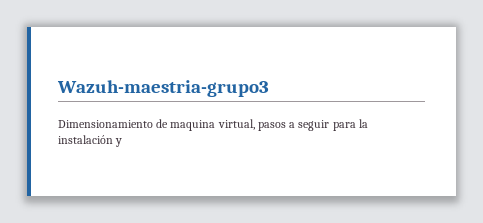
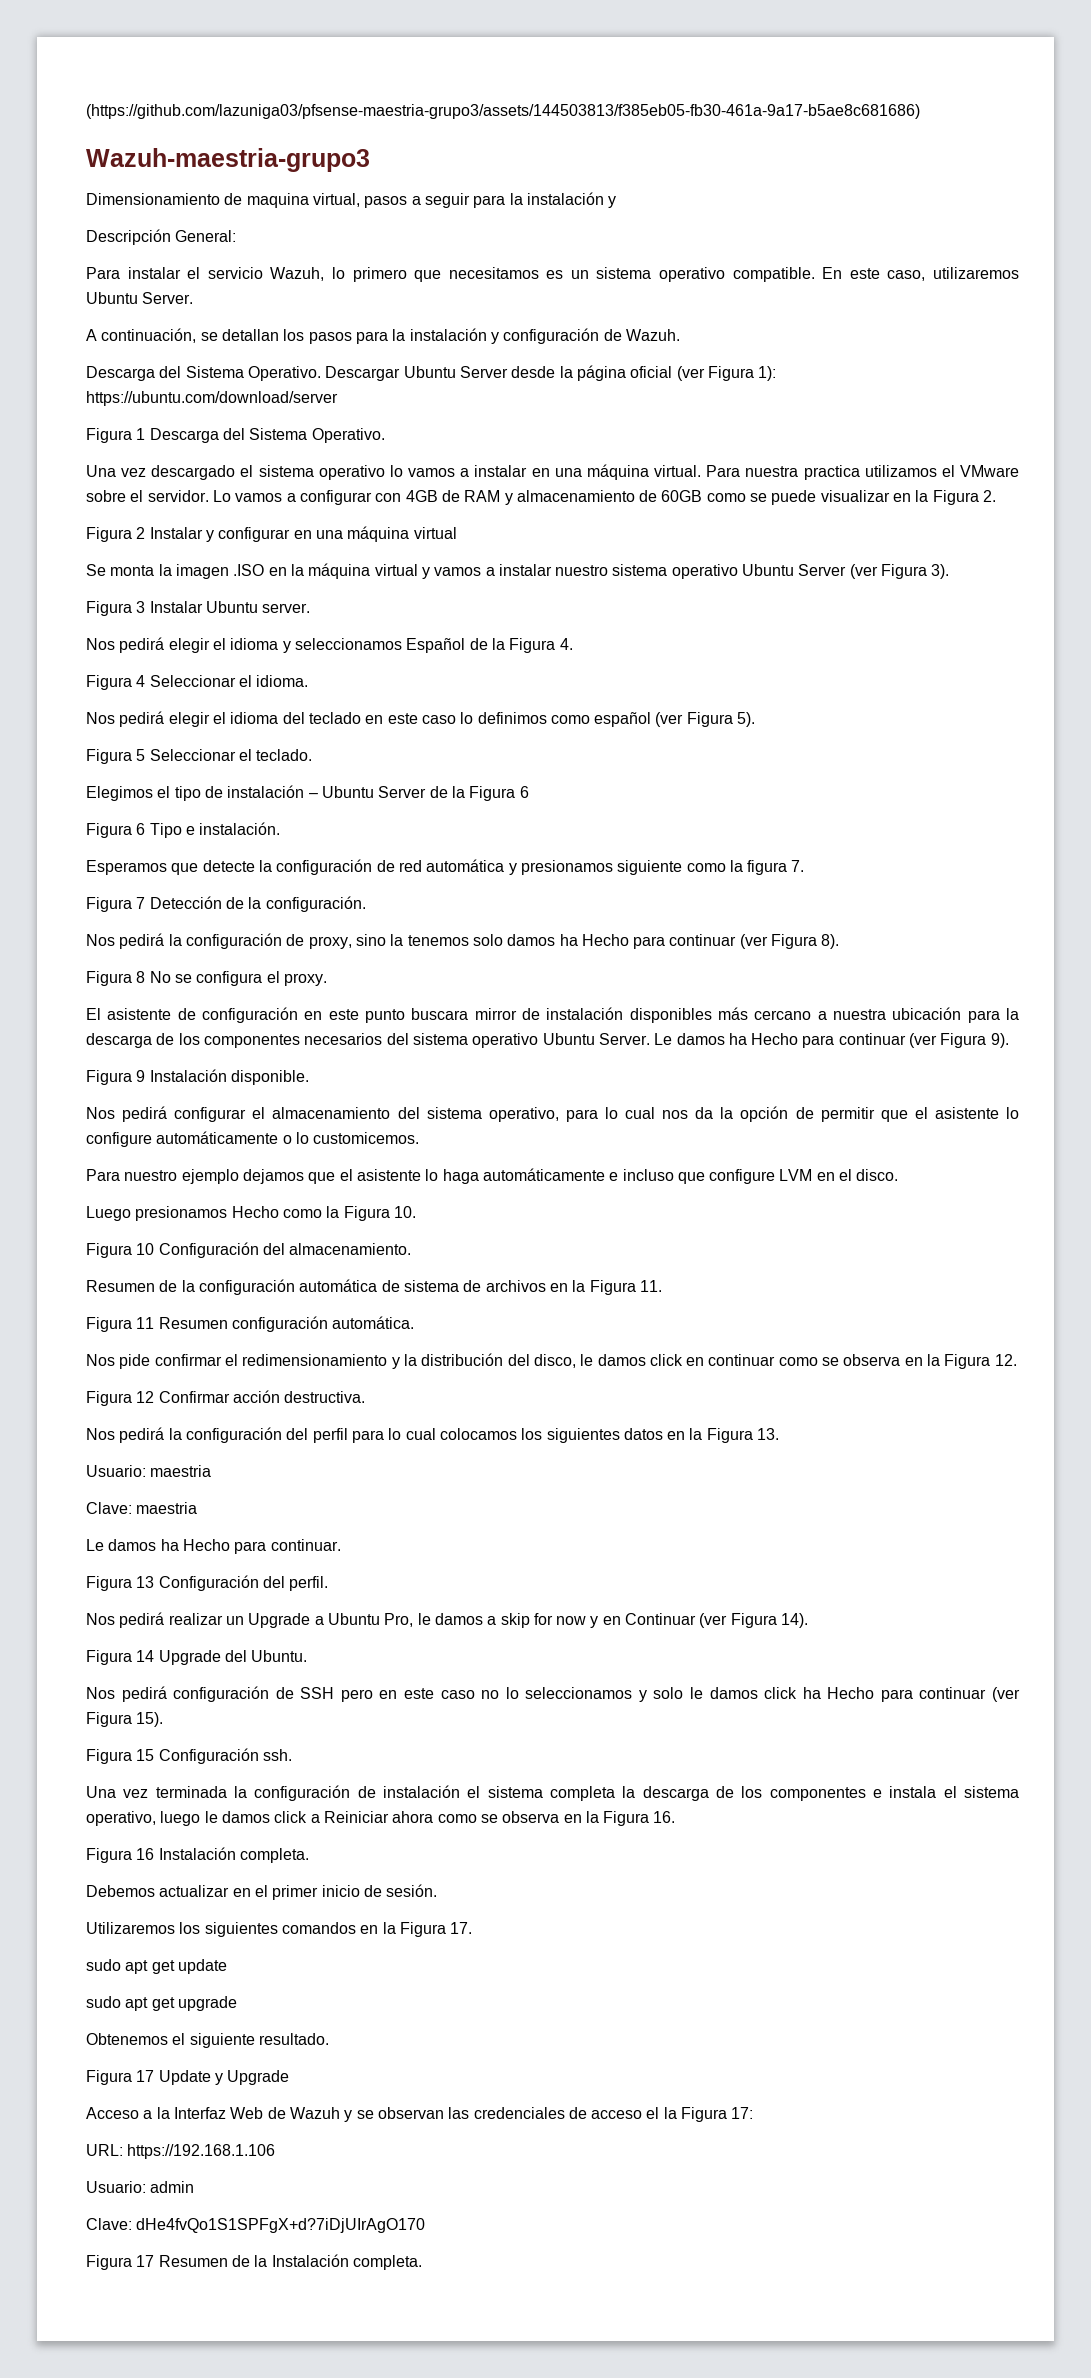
(57, 88) none -> [86,104,920,119] (https://github.com/lazuniga03/pfsense-maestria-grupo3/assets/144503813/f385eb05-fb30-461a-9a17-b5ae8c681686) //
(123, 142) none -> [86,229,237,245] [86,267,1020,282] [86,292,194,304] [86,328,680,344] [86,365,777,381] [86,391,338,406] [86,428,385,443] [86,464,1019,480] [86,490,997,505] [86,526,457,542] [86,563,950,579] [86,601,311,616] [86,637,573,653] [86,675,309,690] [86,711,756,727] [86,749,313,764] [86,785,529,801] [86,822,281,838] [86,859,805,875] [86,896,366,912] [86,933,840,949] [86,971,327,986] [86,1007,1020,1023] [86,1033,1009,1048] [86,1069,309,1085] [86,1106,1020,1122] [86,1131,420,1147] [86,1168,899,1184] [86,1206,416,1221] [86,1242,412,1258] [86,1279,662,1295] [86,1316,415,1332] [86,1353,1017,1369] [86,1390,366,1406] [86,1427,780,1443] [86,1465,212,1477] [86,1502,198,1514] [86,1539,341,1554] [86,1575,329,1591] [86,1612,809,1628] [86,1650,308,1665] [86,1686,1020,1702] [86,1712,164,1727] [86,1748,292,1764] [86,1785,1020,1801] [86,1811,676,1826] [86,1847,309,1863] [86,1884,438,1900] [86,1922,473,1937] [86,1959,227,1974] [86,1996,237,2011] [86,2033,329,2048] [86,2070,290,2085] [86,2107,754,2122] [86,2144,276,2159] [86,2181,195,2193] [86,2218,426,2233] [86,2254,422,2270] // Descripción General: // Para instalar el servicio Wazuh, lo primero que necesitamos es un sistema operativo compatible. En este caso, utilizaremos Ubuntu Server. // A continuación, se detallan los pasos para la instalación y configuración de Wazuh. // Descarga del Sistema Operativo. Descargar Ubuntu Server desde la página oficial (ver Figura 1): https://ubuntu.com/download/server // Figura 1 Descarga del Sistema Operativo. // Una vez descargado el sistema operativo lo vamos a instalar en una máquina virtual. Para nuestra practica utilizamos el VMware sobre el servidor. Lo vamos a configurar con 4GB de RAM y almacenamiento de 60GB como se puede visualizar en la Figura 2. // Figura 2 Instalar y configurar en una máquina virtual // Se monta la imagen .ISO en la máquina virtual y vamos a instalar nuestro sistema operativo Ubuntu Server (ver Figura 3). // Figura 3 Instalar Ubuntu server. // Nos pedirá elegir el idioma y seleccionamos Español de la Figura 4. // Figura 4 Seleccionar el idioma. // Nos pedirá elegir el idioma del teclado en este caso lo definimos como español (ver Figura 5). // Figura 5 Seleccionar el teclado. // Elegimos el tipo de instalación – Ubuntu Server de la Figura 6 // Figura 6 Tipo e instalación. // Esperamos que detecte la configuración de red automática y presionamos siguiente como la figura 7. // Figura 7 Detección de la configuración. // Nos pedirá la configuración de proxy, sino la tenemos solo damos ha Hecho para continuar (ver Figura 8). // Figura 8 No se configura el proxy. // El asistente de configuración en este punto buscara mirror de instalación disponibles más cercano a nuestra ubicación para la descarga de los componentes necesarios del sistema operativo Ubuntu Server. Le damos ha Hecho para continuar (ver Figura 9). // Figura 9 Instalación disponible. // Nos pedirá configurar el almacenamiento del sistema operativo, para lo cual nos da la opción de permitir que el asistente lo configure automáticamente o lo customicemos. // Para nuestro ejemplo dejamos que el asistente lo haga automáticamente e incluso que configure LVM en el disco. // Luego presionamos Hecho como la Figura 10. // Figura 10 Configuración del almacenamiento. // Resumen de la configuración automática de sistema de archivos en la Figura 11. // Figura 11 Resumen configuración automática. // Nos pide confirmar el redimensionamiento y la distribución del disco, le damos click en continuar como se observa en la Figura 12. // Figura 12 Confirmar acción destructiva. // Nos pedirá la configuración del perfil para lo cual colocamos los siguientes datos en la Figura 13. // Usuario: maestria // Clave: maestria // Le damos ha Hecho para continuar. // Figura 13 Configuración del perfil. // Nos pedirá realizar un Upgrade a Ubuntu Pro, le damos a skip for now y en Continuar (ver Figura 14). // Figura 14 Upgrade del Ubuntu. // Nos pedirá configuración de SSH pero en este caso no lo seleccionamos y solo le damos click ha Hecho para continuar (ver Figura 15). // Figura 15 Configuración ssh. // Una vez terminada la configuración de instalación el sistema completa la descarga de los componentes e instala el sistema operativo, luego le damos click a Reiniciar ahora como se observa en la Figura 16. // Figura 16 Instalación completa. // Debemos actualizar en el primer inicio de sesión. // Utilizaremos los siguientes comandos en la Figura 17. // sudo apt get update // sudo apt get upgrade // Obtenemos el siguiente resultado. // Figura 17 Update y Upgrade // Acceso a la Interfaz Web de Wazuh y se observan las credenciales de acceso el la Figura 17: // URL: https://192.168.1.106 // Usuario: admin // Clave: dHe4fvQo1S1SPFgX+d?7iDjUIrAgO170 // Figura 17 Resumen de la Instalación completa.

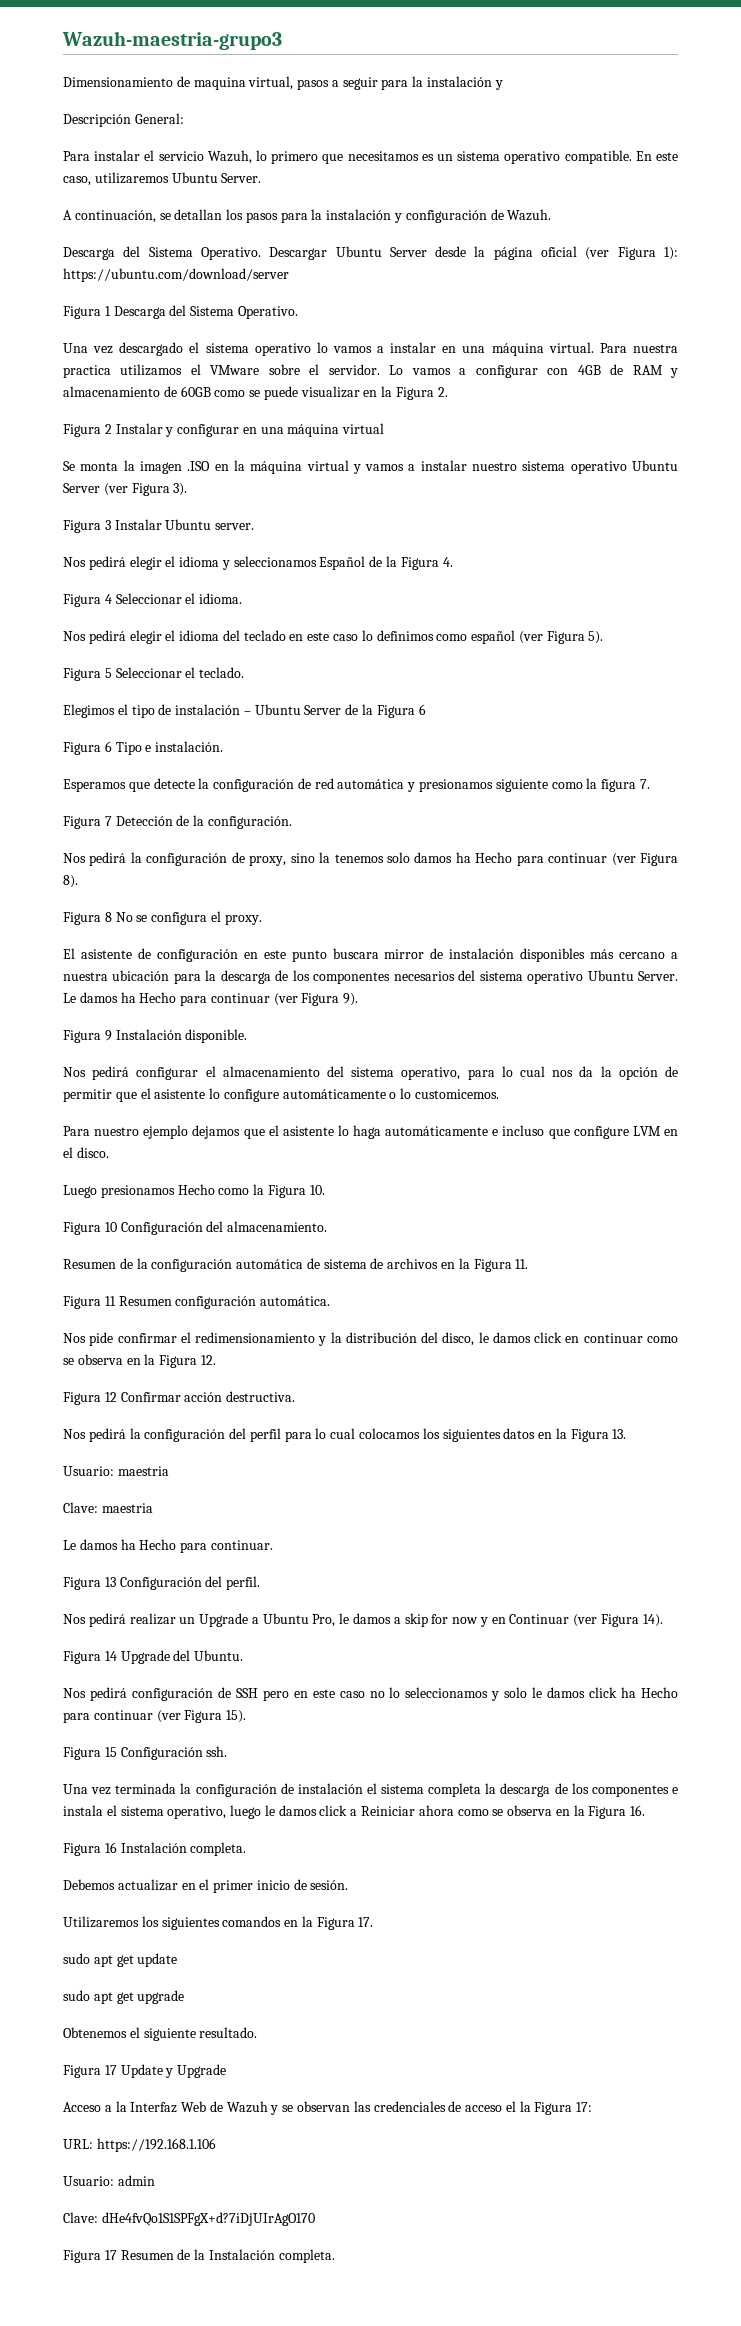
[86,104,920,119] (https://github.com/lazuniga03/pfsense-maestria-grupo3/assets/144503813/f385eb05-fb30-461a-9a17-b5ae8c681686) // -> (62, 40) none

